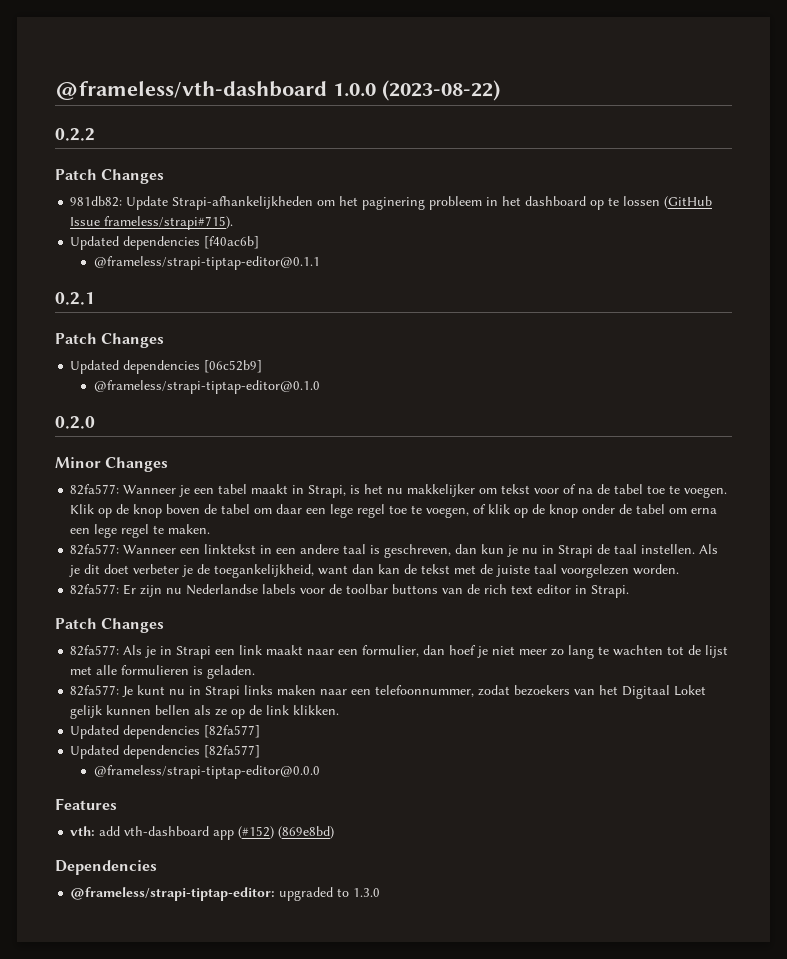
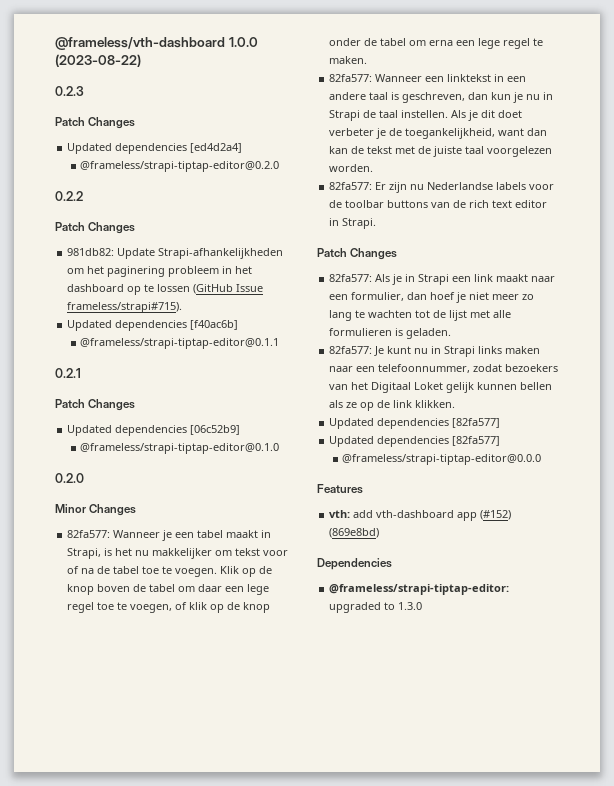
(500, 90) none -> [55,86,84,96] [55,117,136,129] [67,143,243,154] [80,161,280,172] // 0.2.3 // Patch Changes // Updated dependencies [ed4d2a4] // @frameless/strapi-tiptap-editor@0.2.0

